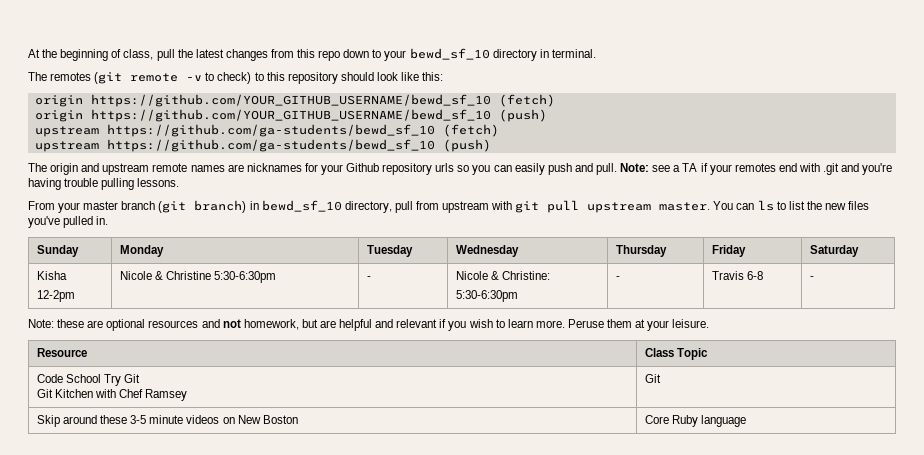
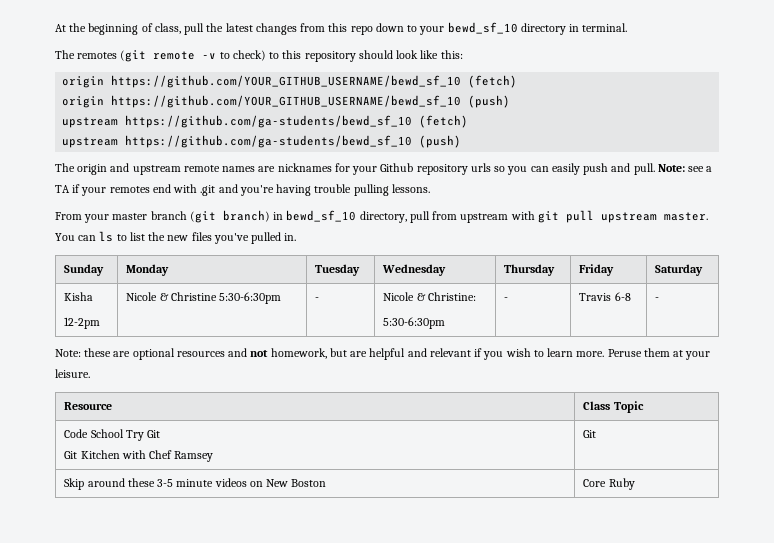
[701,415,747,427] language -> (635, 484) none

